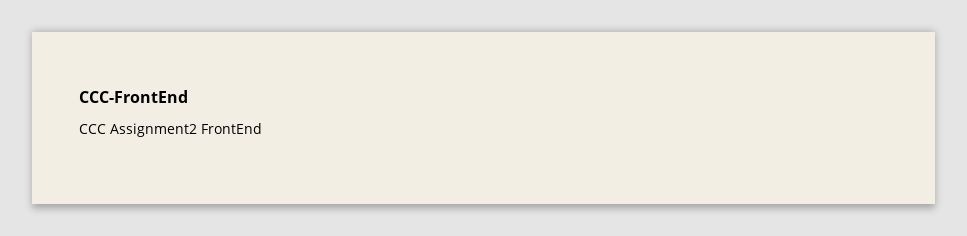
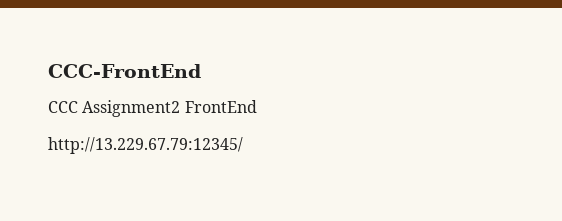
(262, 128) none -> [48,137,243,154] // http://13.229.67.79:12345/

